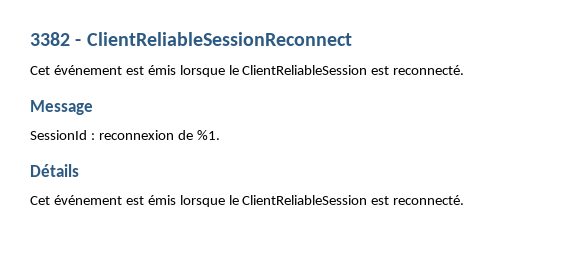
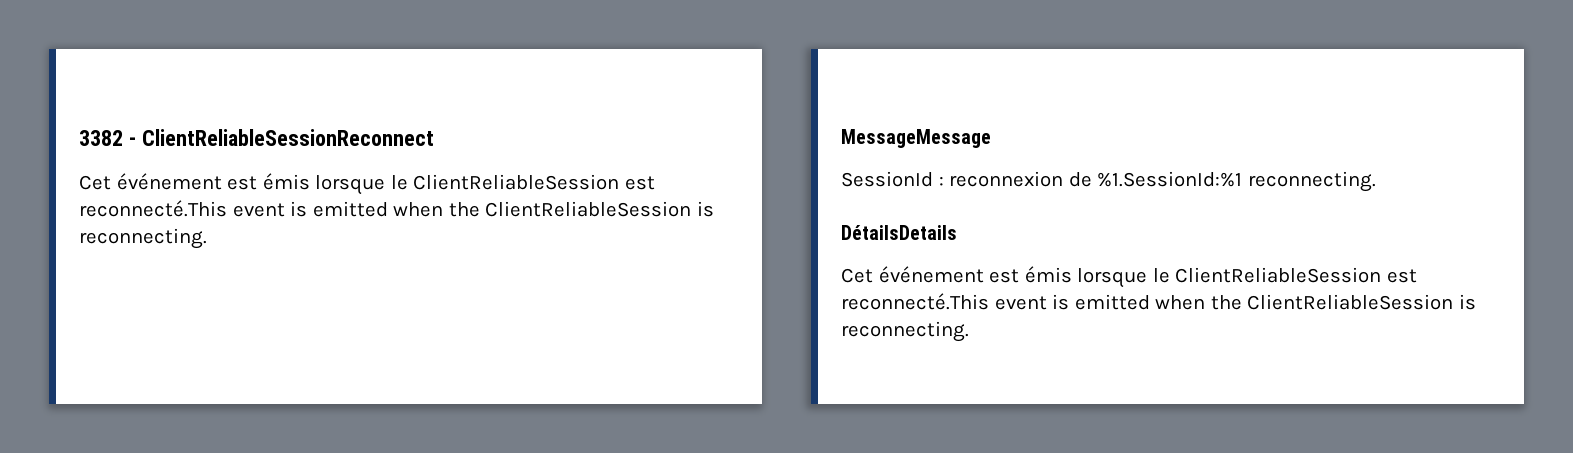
[393,65,465,75] [30,100,93,115] reconnecté. // Message -> [79,200,714,217] [79,228,207,249] [841,129,991,148] reconnecté.This event is emitted when the ClientReliableSession is reconnecting. // MessageMessage
[196,130,220,140] [30,164,79,177] [30,195,465,207] %1. // Détails // Cet événement est émis lorsque le ClientReliableSession est reconnecté. -> [1097,171,1376,192] [841,225,957,240] [841,266,1417,288] [841,293,1476,310] [841,321,969,342] %1.SessionId:%1 reconnecting. // DétailsDetails // Cet événement est émis lorsque le ClientReliableSession est reconnecté.This event is emitted when the ClientReliableSession is reconnecting.

